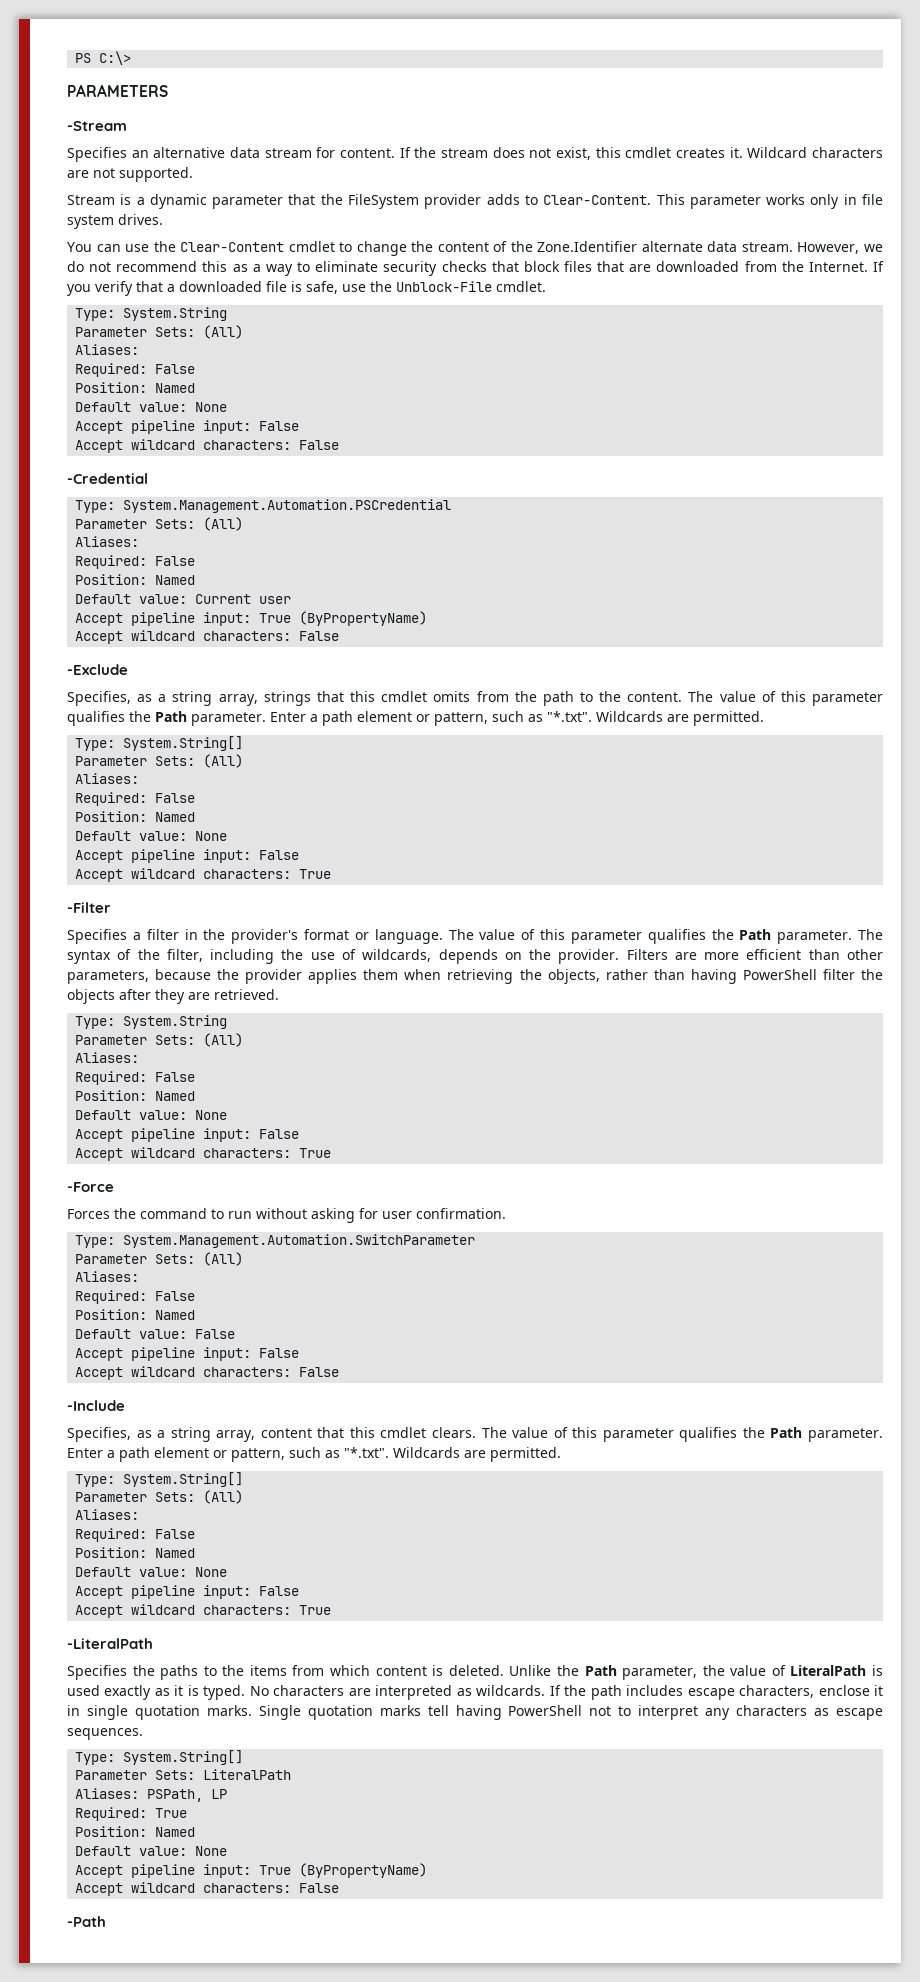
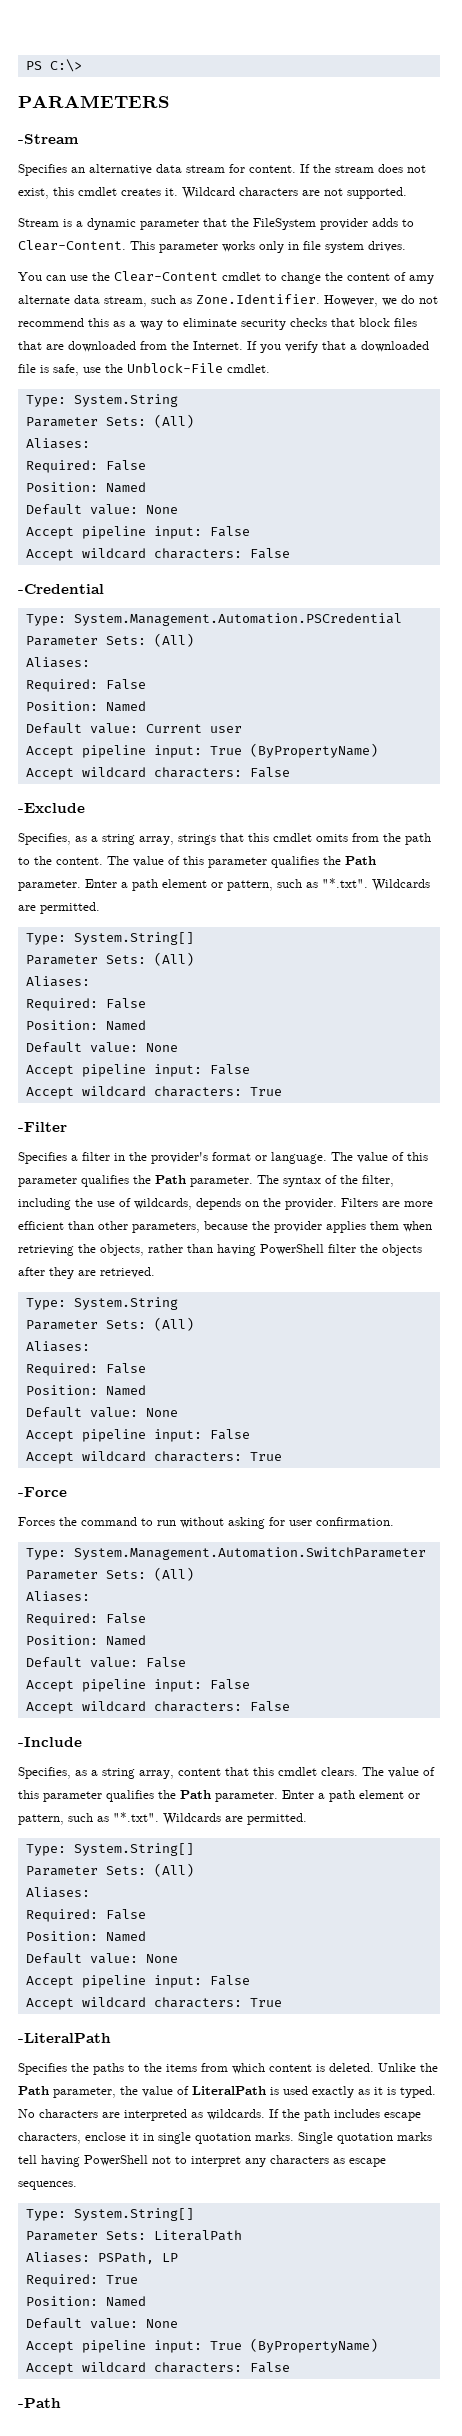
[510,241,793,252] the Zone.Identifier alternate data stream. -> [409,275,434,284] [18,294,320,307] amy alternate data stream, such as Zone.Identifier.

